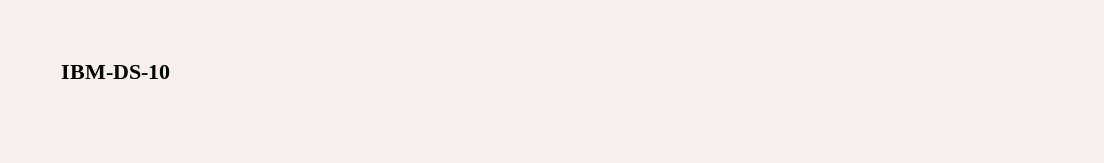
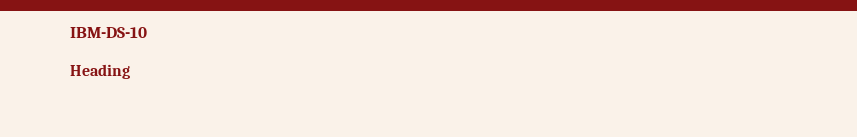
(170, 72) none -> [70,64,130,79] // Heading

